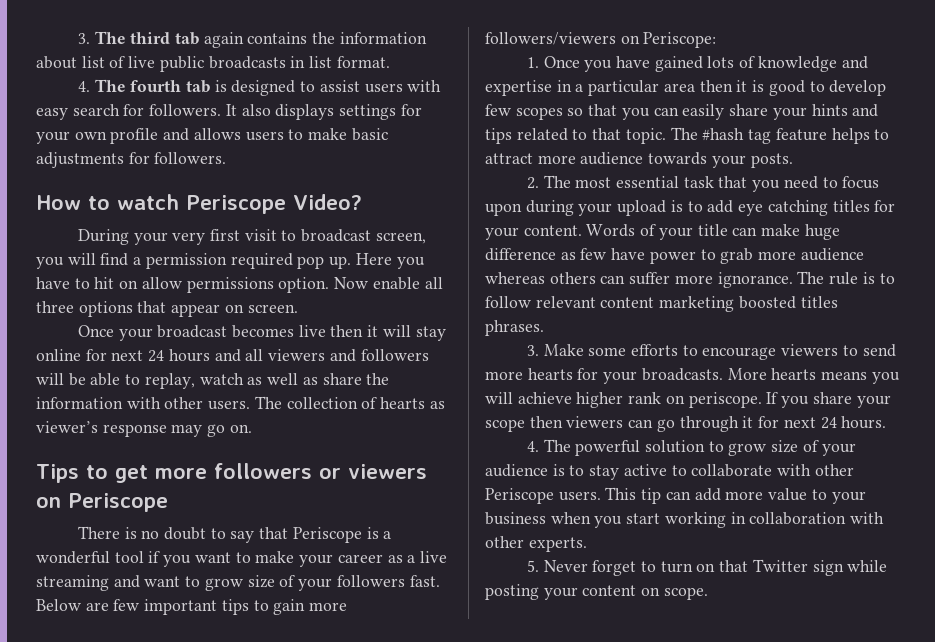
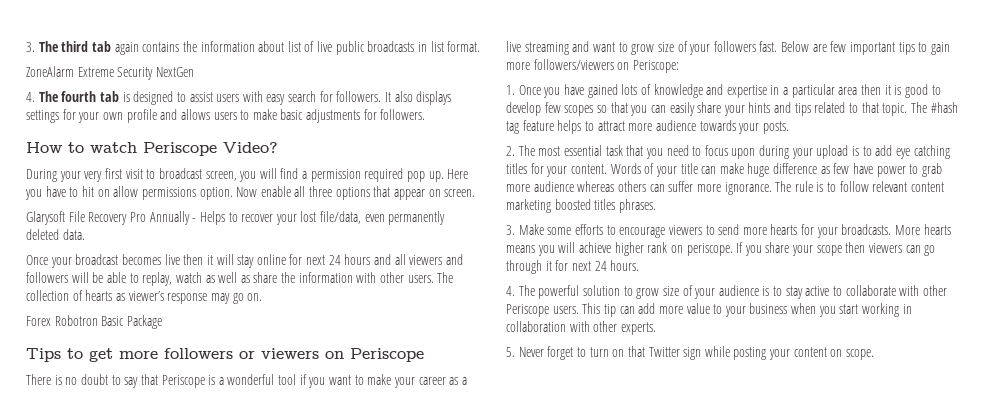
(390, 62) none -> [26,66,194,80] // ZoneAlarm Extreme Security NextGen
(298, 308) none -> [26,211,446,225] [26,229,85,240] // Glarysoft File Recovery Pro Annually - Helps to recover your lost file/data, even permanently deleted data.
(252, 428) none -> [26,315,162,329] // Forex Robotron Basic Package

